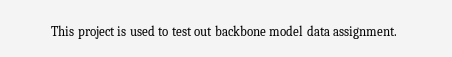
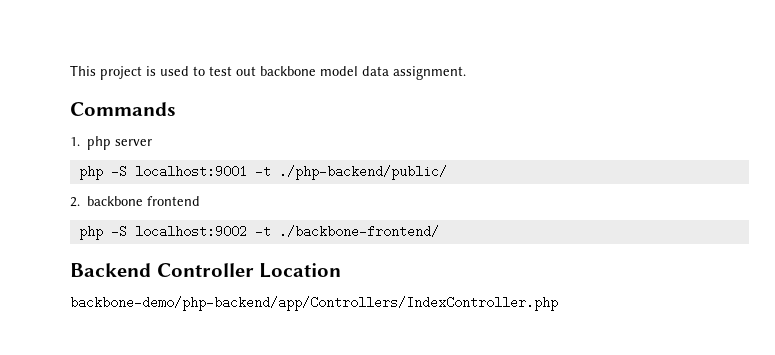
(398, 32) none -> [70,102,176,116] [70,136,153,150] [78,165,447,180] [70,196,201,207] [78,225,439,240] [70,263,342,278] [70,296,558,311] // Commands // 1. php server // php -S localhost:9001 -t ./php-backend/public/ // 2. backbone frontend // php -S localhost:9002 -t ./backbone-frontend/ // Backend Controller Location // backbone-demo/php-backend/app/Controllers/IndexController.php

